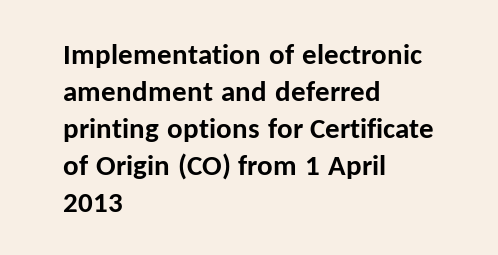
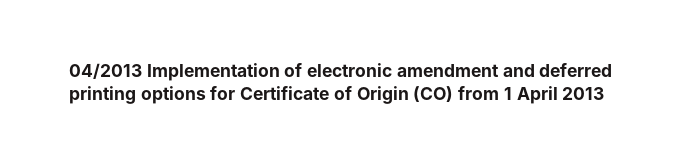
(63, 56) none -> [69,63,142,79] 04/2013

